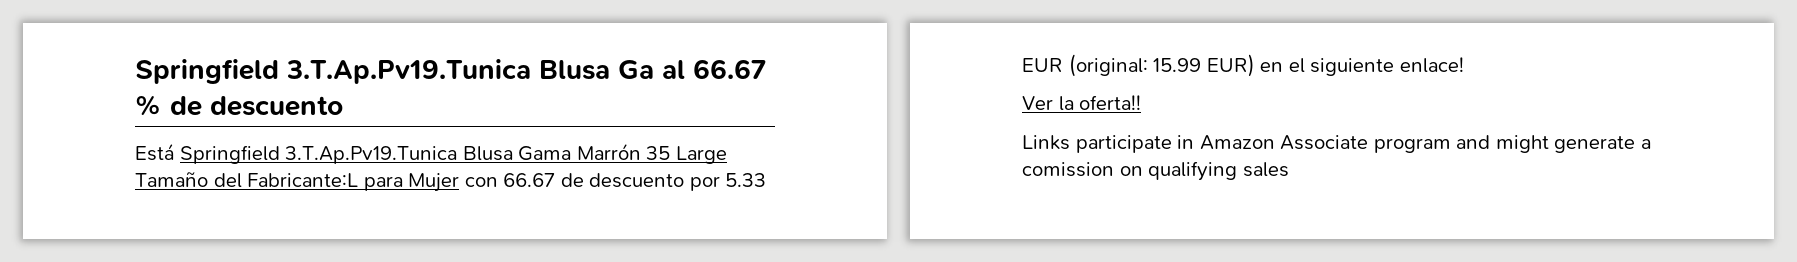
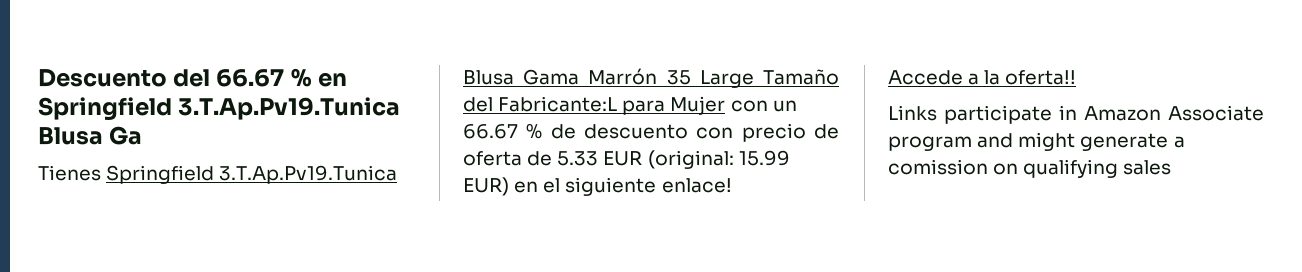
(135, 71) none -> [38,68,347,87] Descuento del 66.67 % en
[662,59,766,79] [135,95,343,116] [135,143,174,161] al 66.67 % de descuento // Está -> [38,165,101,181] // Tienes
[503,173,720,191] 66.67 de descuento por -> [772,100,797,112] [463,123,839,142] [463,151,553,166] un 66.67 % de descuento con precio de oferta de
[1022,96,1053,110] Ver -> [888,70,980,85] Accede a

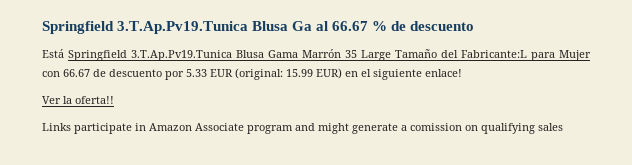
[38,68,347,87] Descuento del 66.67 % en -> (42, 27) none
[38,165,101,181] // Tienes -> [316,21,475,31] [42,49,64,58] al 66.67 % de descuento // Está
[772,100,797,112] [463,123,839,142] [463,151,553,166] un 66.67 % de descuento con precio de oferta de -> [63,69,184,80] 66.67 de descuento por
[888,70,980,85] Accede a -> [42,96,61,104] Ver

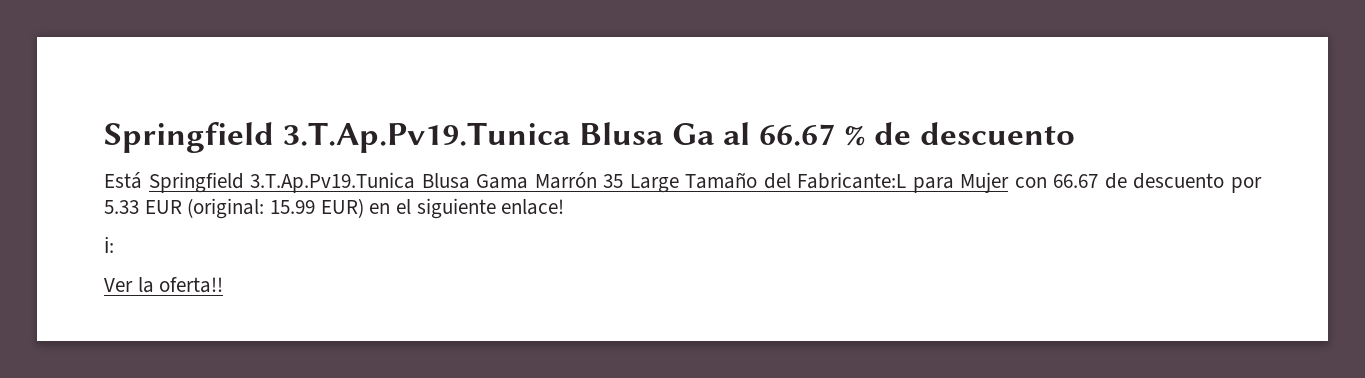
(462, 73) none -> [104,237,114,253] // ℹ:
[42,123,563,134] // Links participate in Amazon Associate program and might generate a comission on qualifying sales -> (224, 285) none

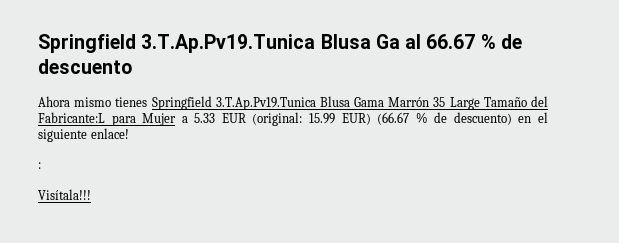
[104,172,142,189] Está -> [38,96,148,107] Ahora mismo tienes
[1014,173,1262,193] con 66.67 de descuento por -> [181,116,188,123] a
(364, 208) none -> [377,112,512,125] (66.67 % de descuento)
[104,237,114,253] [104,277,224,293] ℹ: // Ver la oferta!! -> [38,162,41,169] [38,189,91,200] : // Visítala!!!

